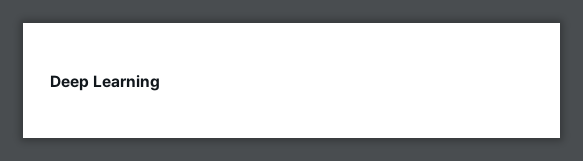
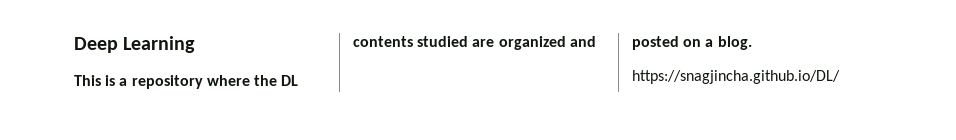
(161, 83) none -> [74,75,299,89] [353,36,752,50] [632,70,840,84] // This is a repository where the DL contents studied are organized and posted on a blog. // https://snagjincha.github.io/DL/

